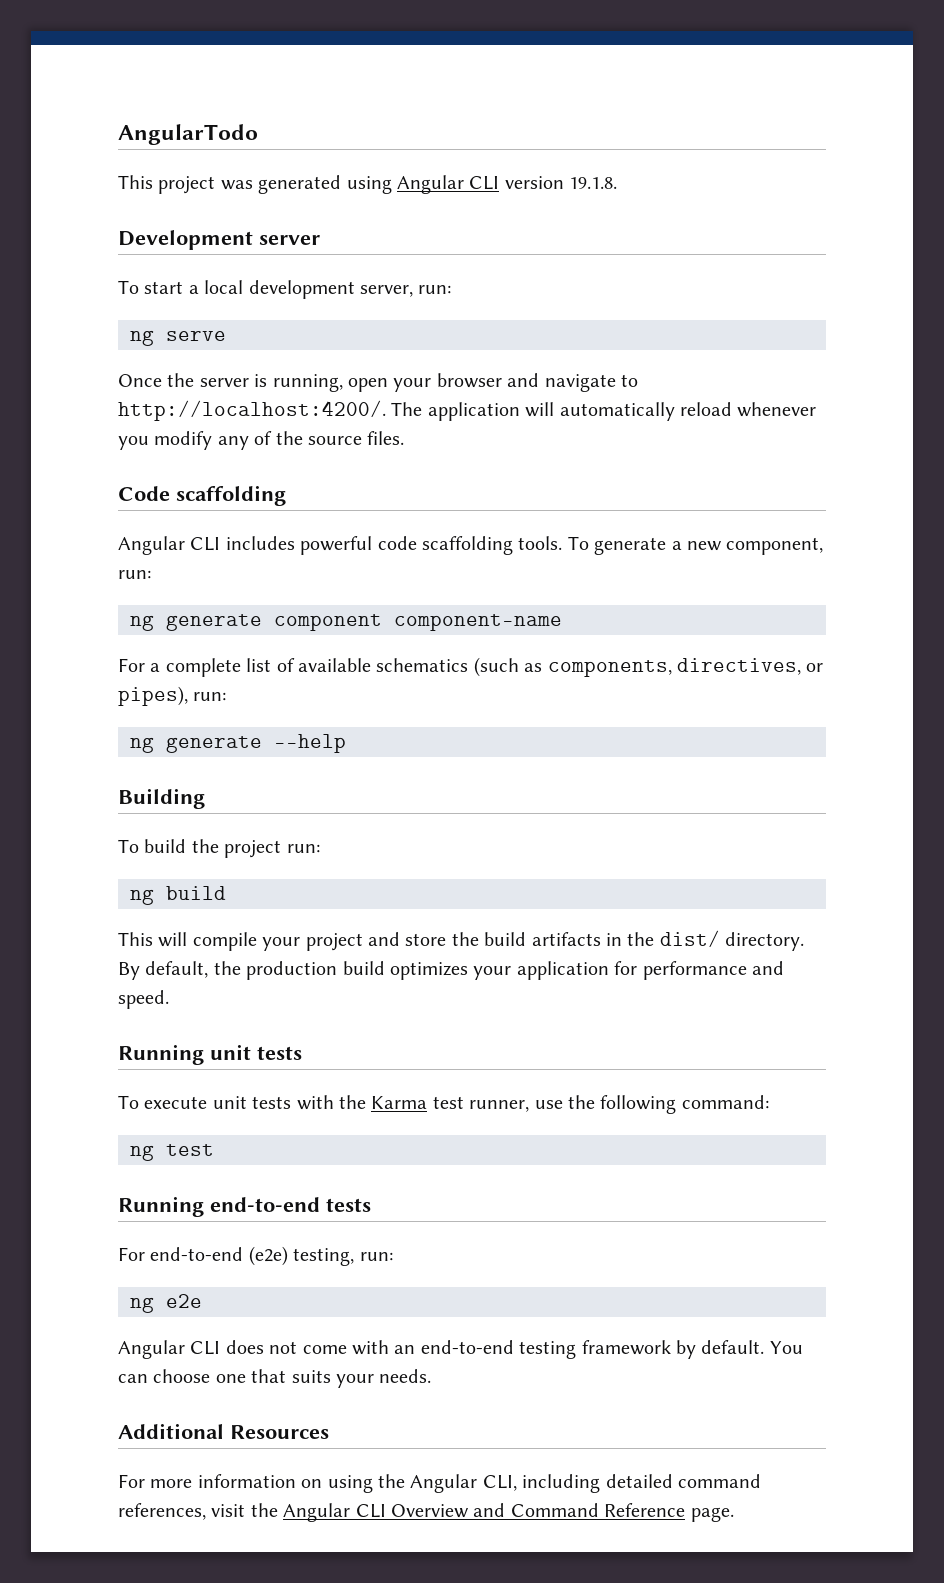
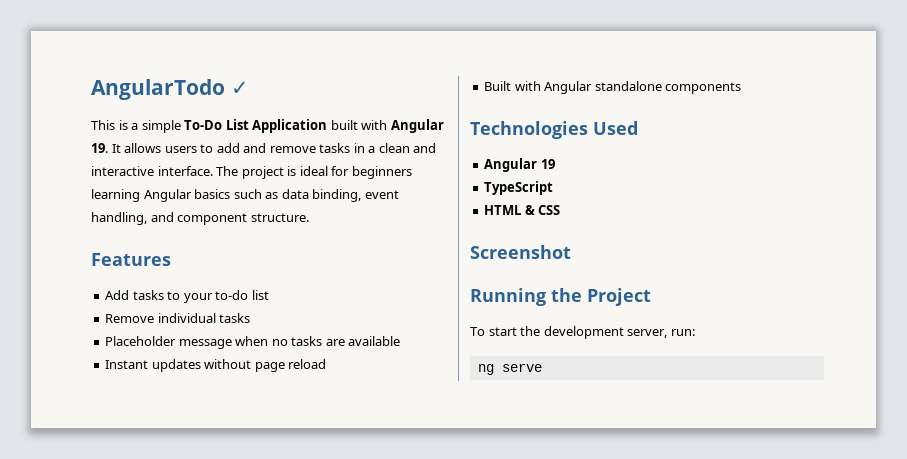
[118,175,618,194] [118,230,320,250] // This project was generated using Angular CLI version 19.1.8. // Development server -> [230,81,249,95] [91,119,444,133] [91,143,437,153] [91,166,412,179] [91,189,399,202] [91,212,309,225] [91,253,171,266] [105,290,269,303] [105,313,251,323] [105,336,401,349] [105,359,327,372] [484,81,742,94] [470,121,638,139] [484,158,555,172] [484,181,554,195] [484,205,561,215] [470,245,571,259] [470,288,651,306] ✓ // This is a simple To-Do List Application built with Angular 19. It allows users to add and remove tasks in a clean and interactive interface. The project is ideal for beginners learning Angular basics such as data binding, event handling, and component structure. // Features // Add tasks to your to-do list // Remove individual tasks // Placeholder message when no tasks are available // Instant updates without page reload // Built with Angular standalone components // Technologies Used // Angular 19 // TypeScript // HTML & CSS // Screenshot // Running the Project
[188,280,244,294] a local -> [520,326,541,336] the
[118,373,638,392] [118,400,817,421] [118,431,405,450] [118,485,286,506] [118,536,824,555] [118,570,151,579] [130,614,562,631] [118,657,824,677] [118,686,227,706] [130,734,346,753] [118,788,205,809] [118,839,320,858] [130,886,226,905] [118,930,805,951] [118,961,784,980] [118,990,169,1009] [118,1044,302,1065] [118,1095,769,1114] [130,1144,214,1161] [118,1196,371,1217] [118,1246,393,1266] [130,1294,202,1313] [118,1340,803,1359] [118,1369,432,1388] [118,1423,329,1439] [118,1474,761,1493] [118,1503,734,1522] // Once the server is running, open your browser and navigate to http://localhost:4200/. The application will automatically reload whenever you modify any of the source files. // Code scaffolding // Angular CLI includes powerful code scaffolding tools. To generate a new component, run: // ng generate component component-name // For a complete list of available schematics (such as components, directives, or pipes), run: // ng generate --help // Building // To build the project run: // ng build // This will compile your project and store the build artifacts in the dist/ directory. By default, the production build optimizes your application for performance and speed. // Running unit tests // To execute unit tests with the Karma test runner, use the following command: // ng test // Running end-to-end tests // For end-to-end (e2e) testing, run: // ng e2e // Angular CLI does not come with an end-to-end testing framework by default. You can choose one that suits your needs. // Additional Resources // For more information on using the Angular CLI, including detailed command references, visit the Angular CLI Overview and Command Reference page. -> (542, 367) none

